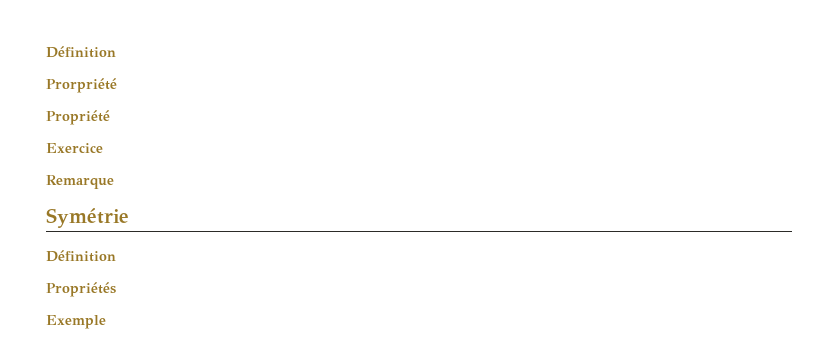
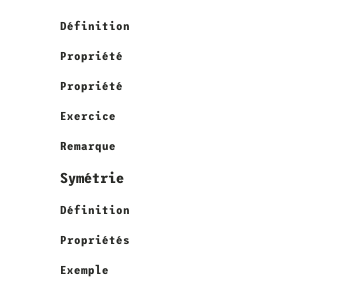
[46,46,116,58] [46,78,117,93] Définition // Prorpriété -> [60,20,130,31] [60,50,123,63] Définition // Propriété

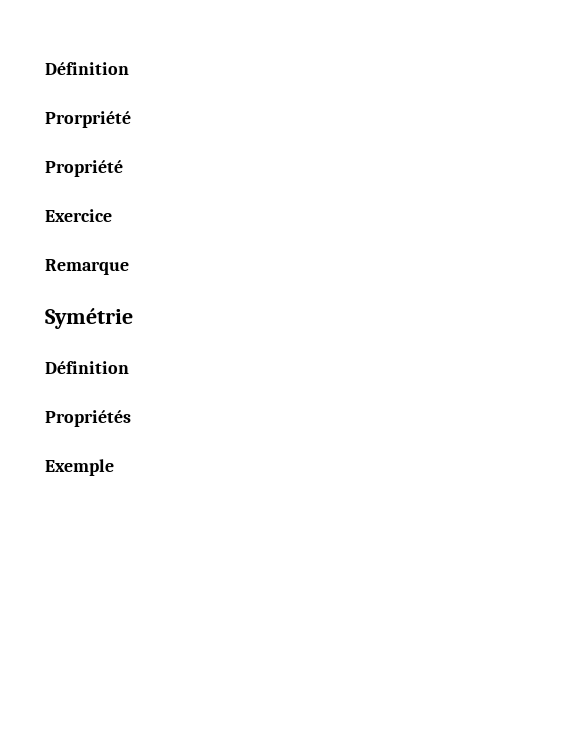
[60,20,130,31] [60,50,123,63] Définition // Propriété -> [45,62,129,75] [45,111,131,128] Définition // Prorpriété

